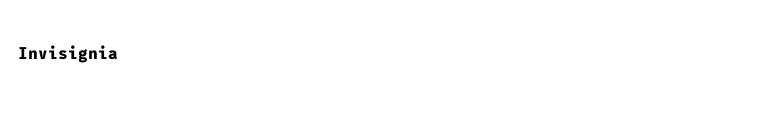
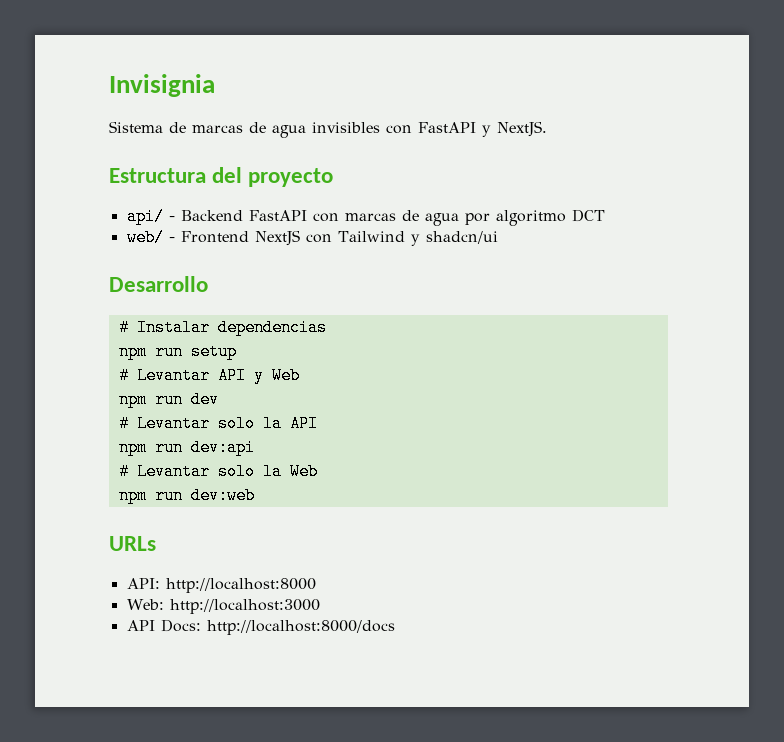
(118, 54) none -> [109,121,547,138] [109,167,334,187] [126,208,605,226] [126,229,498,246] [109,276,208,292] [118,319,327,336] [118,343,237,360] [118,367,300,384] [118,391,219,408] [118,415,318,432] [118,439,255,456] [118,463,318,480] [118,487,255,504] [109,536,156,551] [126,578,316,593] [126,599,320,614] [126,619,395,635] // Sistema de marcas de agua invisibles con FastAPI y NextJS. // Estructura del proyecto // api/ - Backend FastAPI con marcas de agua por algoritmo DCT // web/ - Frontend NextJS con Tailwind y shadcn/ui // Desarrollo // # Instalar dependencias // npm run setup // # Levantar API y Web // npm run dev // # Levantar solo la API // npm run dev:api // # Levantar solo la Web // npm run dev:web // URLs // API: http://localhost:8000 // Web: http://localhost:3000 // API Docs: http://localhost:8000/docs

